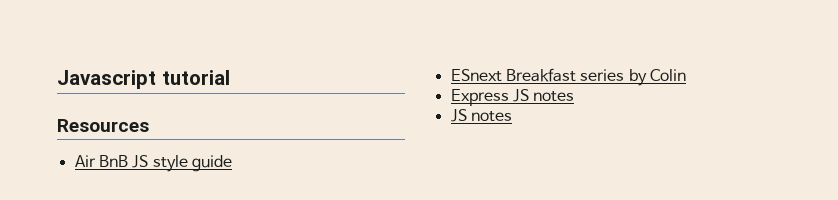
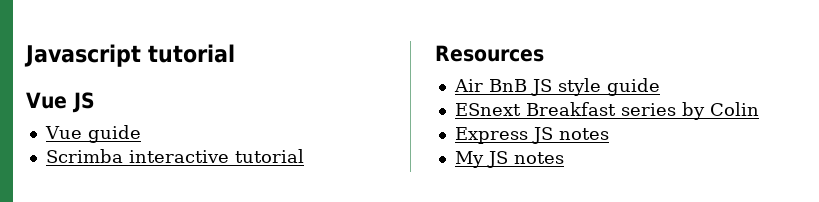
(230, 77) none -> [26,92,95,113] [44,125,141,143] [45,149,304,163] // Vue JS // Vue guide // Scrimba interactive tutorial
(575, 96) none -> [454,151,484,168] My

